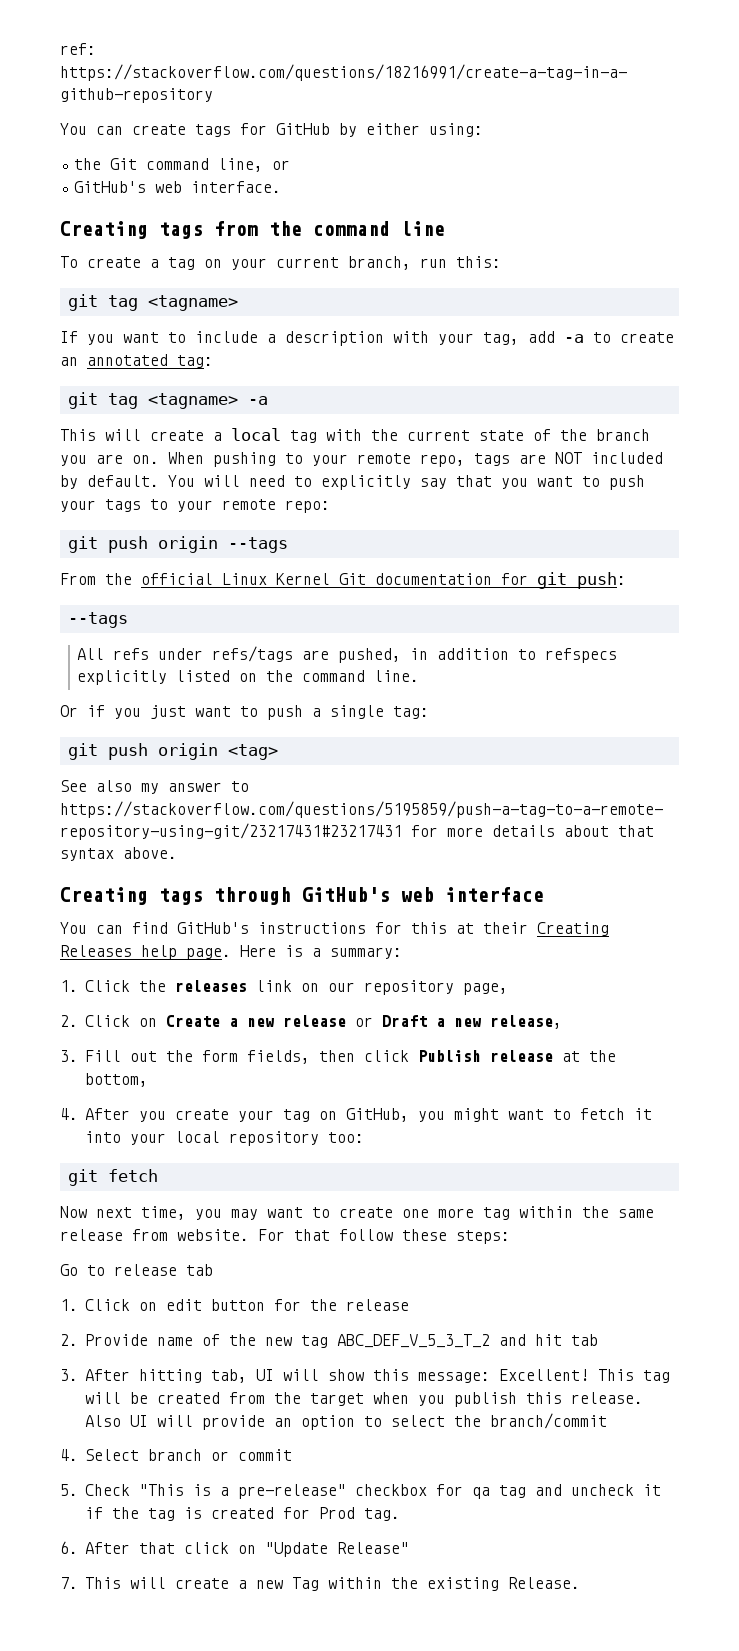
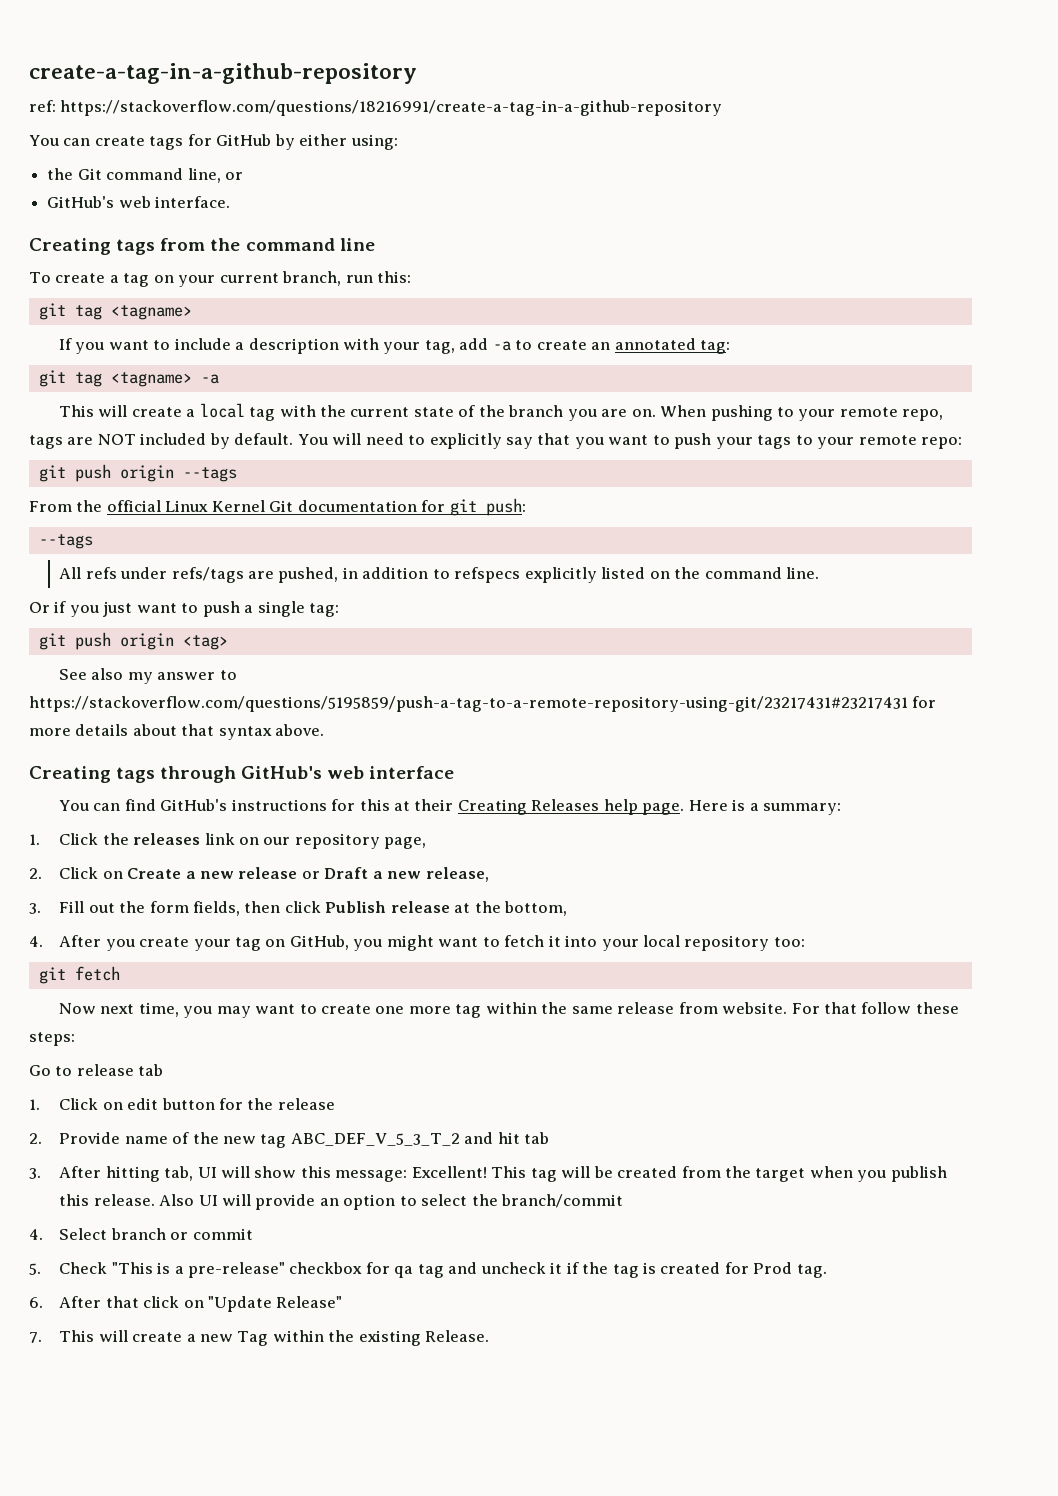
(60, 49) none -> [29,63,417,84] create-a-tag-in-a-github-repository //

